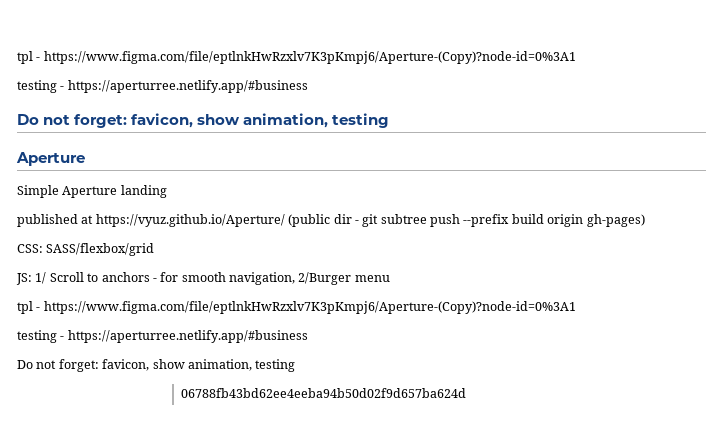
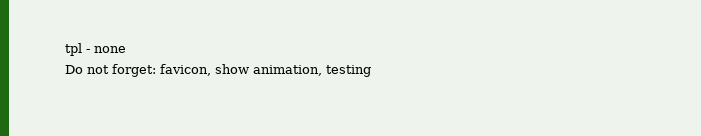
[17,51,576,64] [17,80,308,93] [17,113,390,128] [16,152,85,166] [17,185,167,198] [17,214,645,227] [17,243,155,256] [16,272,390,285] [17,301,576,314] [17,330,308,343] [17,359,296,372] [180,388,466,398] tpl - https://www.figma.com/file/eptlnkHwRzxlv7K3pKmpj6/Aperture-(Copy)?node-id=0%3A1 // testing - https://aperturree.netlify.app/#business // Do not forget: favicon, show animation, testing // Aperture // Simple Aperture landing // published at https://vyuz.github.io/Aperture/ (public dir - git subtree push --prefix build origin gh-pages) // CSS: SASS/flexbox/grid // JS: 1/ Scroll to anchors - for smooth navigation, 2/Burger menu // tpl - https://www.figma.com/file/eptlnkHwRzxlv7K3pKmpj6/Aperture-(Copy)?node-id=0%3A1 // testing - https://aperturree.netlify.app/#business // Do not forget: favicon, show animation, testing // 06788fb43bd62ee4eeba94b50d02f9d657ba624d -> [65,43,126,56] [65,64,371,77] tpl - none // Do not forget: favicon, show animation, testing

